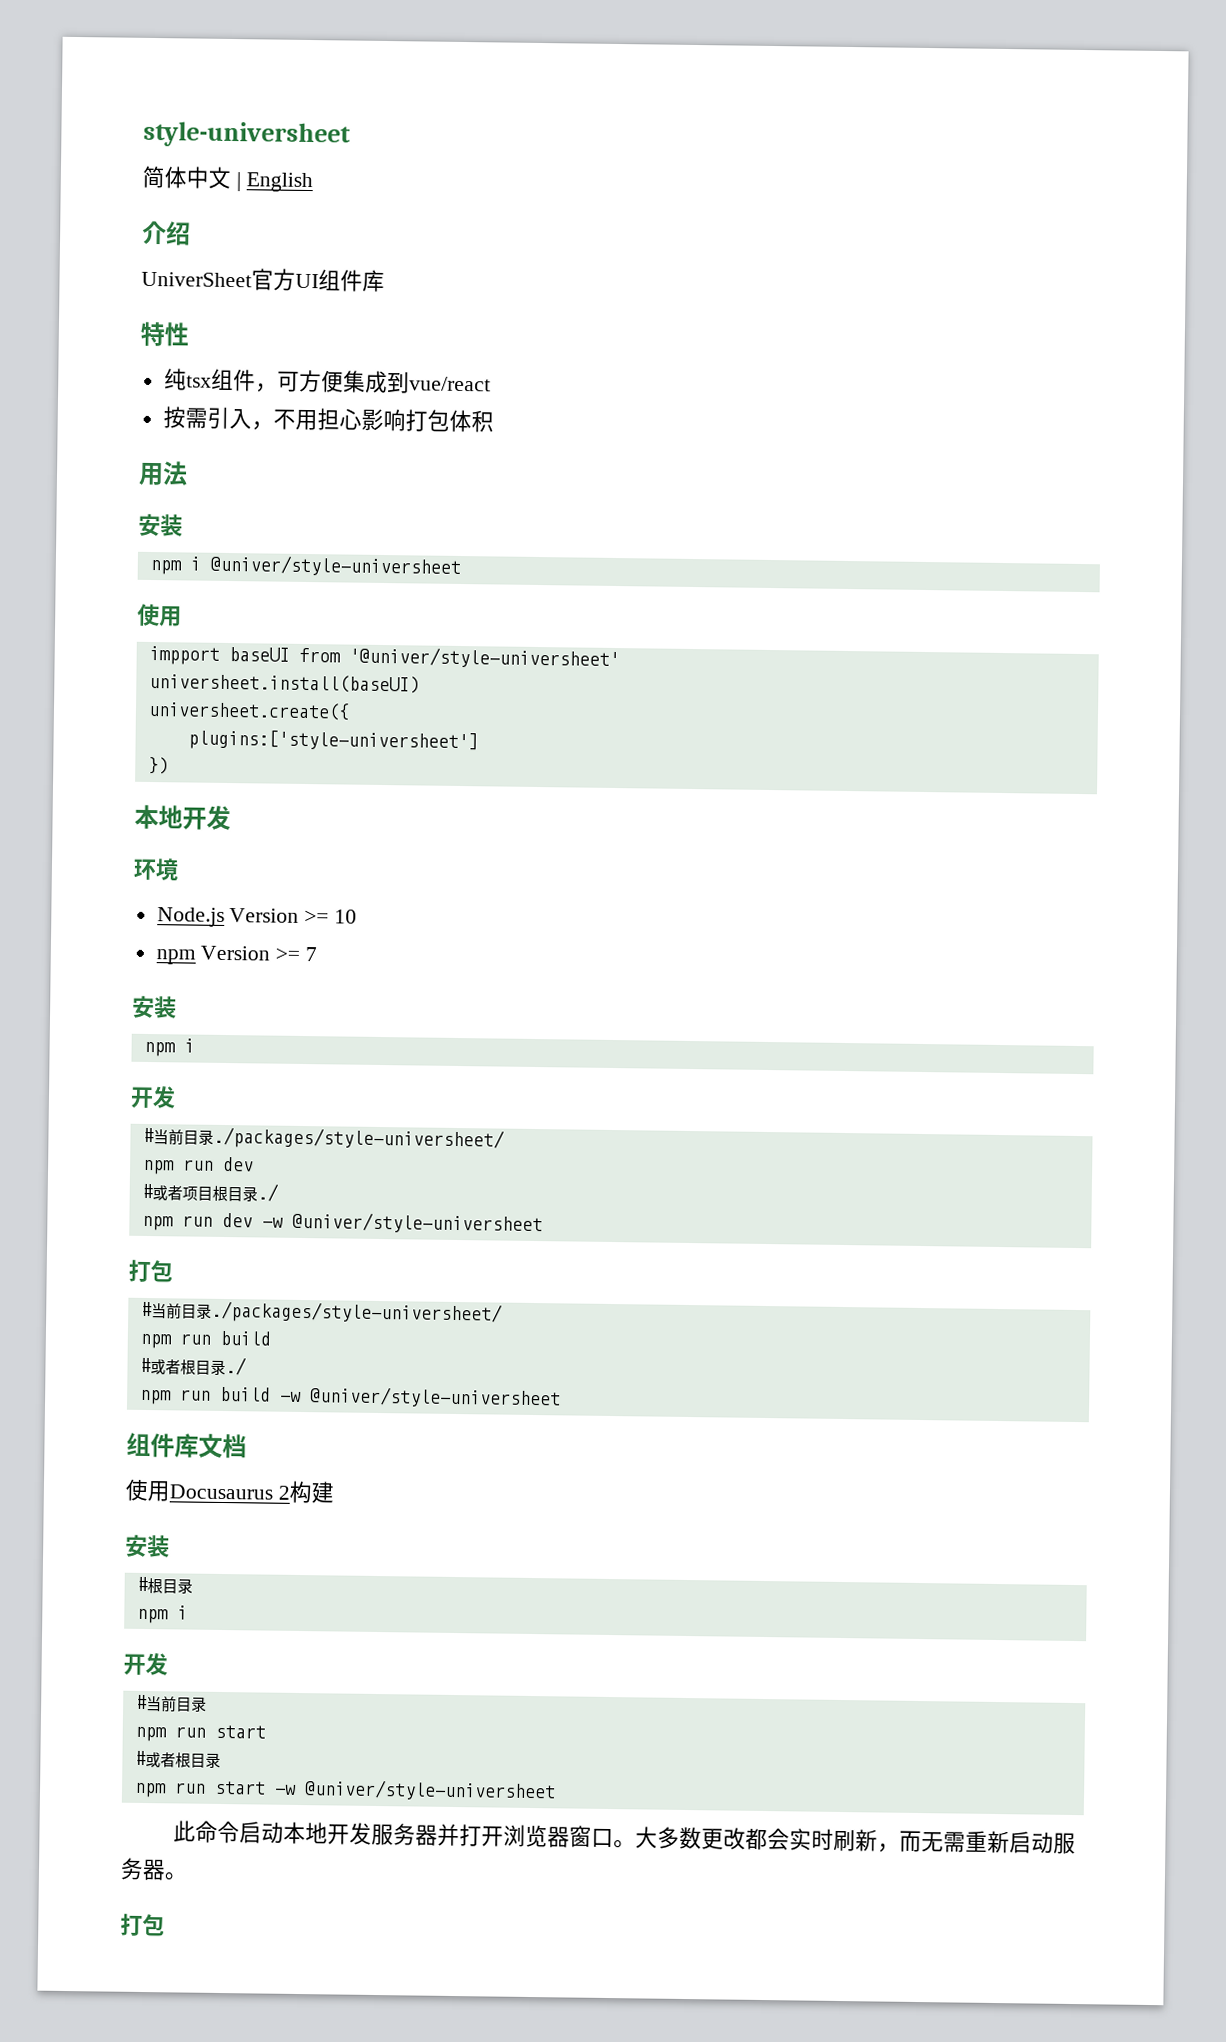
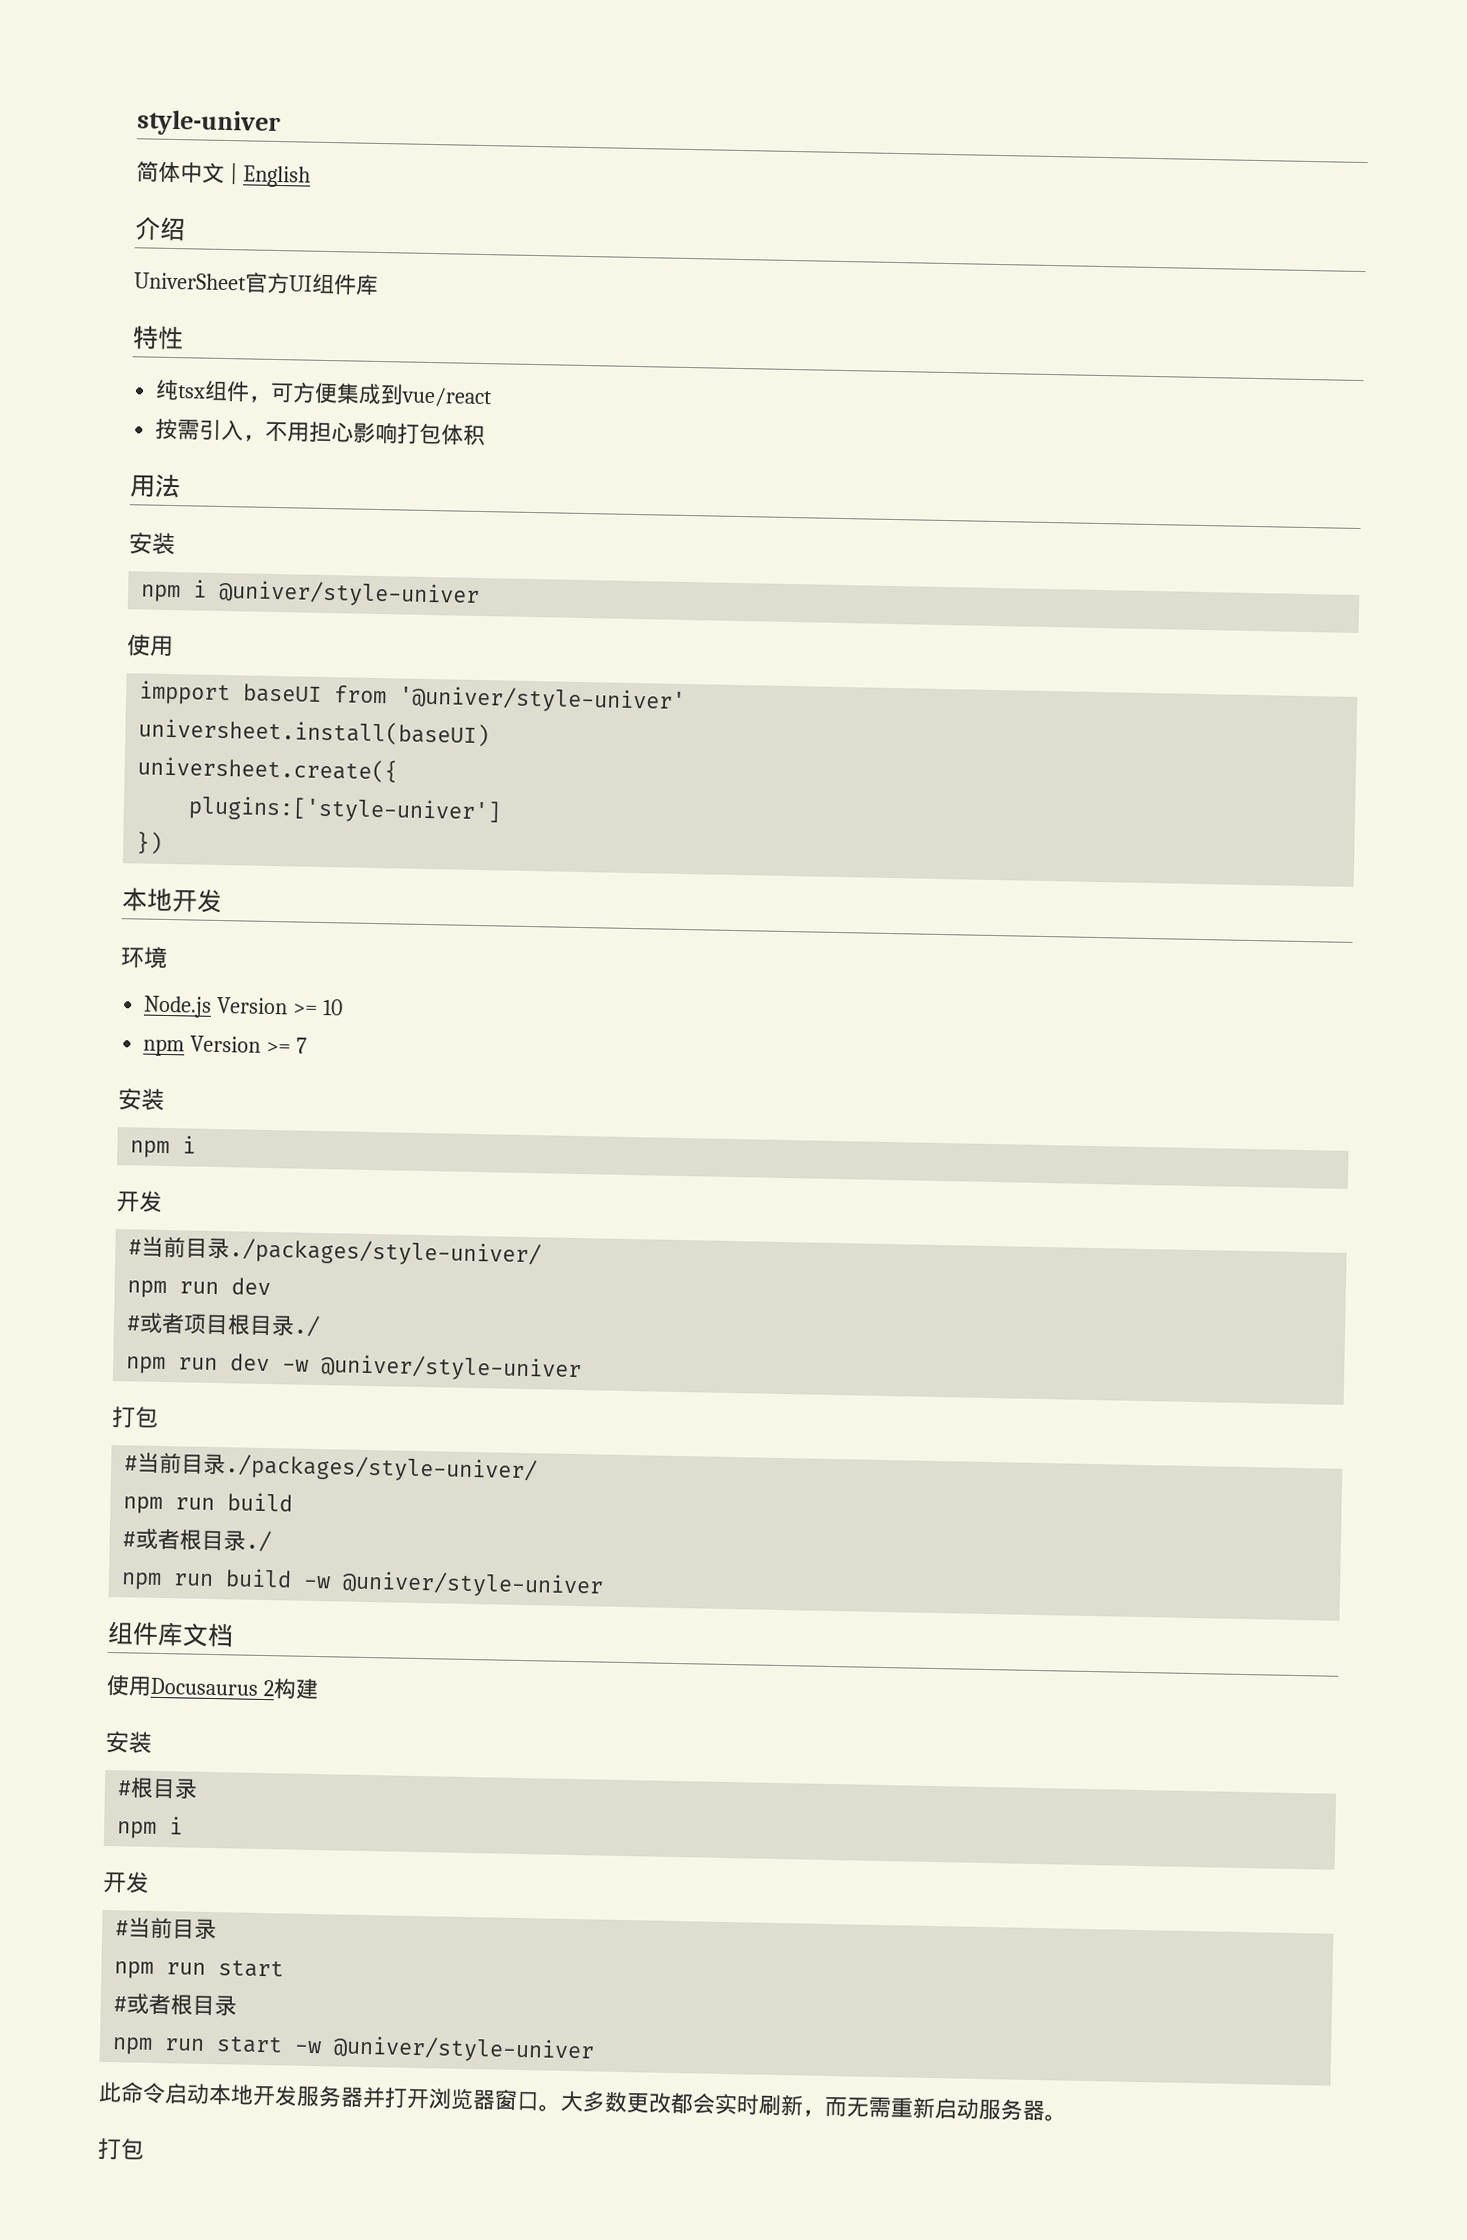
[143,120,351,149] style-universheet -> [136,109,281,138] style-univer
[209,554,461,577] @univer/style-universheet -> [218,579,481,608] @univer/style-univer
[348,646,620,670] '@univer/style-universheet' -> [398,685,687,715] '@univer/style-univer'
[187,729,479,753] plugins:['style-universheet'] -> [188,795,503,825] plugins:['style-univer']
[212,1126,505,1151] ./packages/style-universheet/ -> [229,1238,543,1268] ./packages/style-univer/
[291,1211,543,1235] @univer/style-universheet -> [320,1354,583,1383] @univer/style-univer
[210,1300,503,1325] ./packages/style-universheet/ -> [224,1454,539,1484] ./packages/style-univer/
[309,1386,561,1409] @univer/style-universheet -> [342,1570,605,1599] @univer/style-univer
[303,1779,556,1802] @univer/style-universheet -> [333,2035,596,2064] @univer/style-univer

